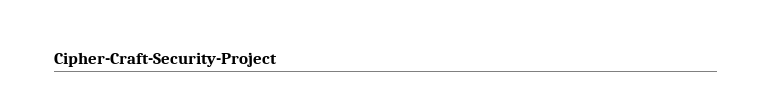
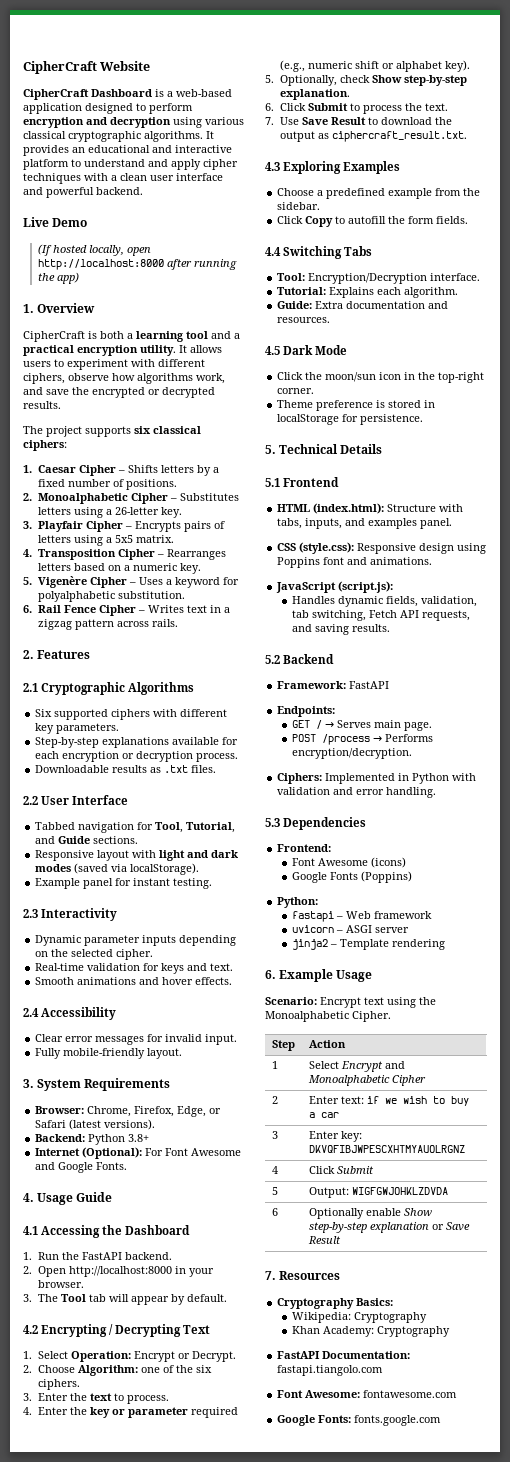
[54,52,277,67] Cipher-Craft-Security-Project -> [23,61,151,74] [23,89,232,100] [23,103,193,114] [23,117,244,128] [23,131,214,142] [23,145,232,156] [23,159,238,170] [23,173,223,184] [23,187,143,198] [23,217,88,227] [38,244,152,256] [38,259,238,270] [38,272,80,284] [23,303,96,313] [23,331,240,342] [23,345,222,356] [23,359,205,370] [23,373,225,384] [23,387,215,398] [23,401,61,409] [23,426,201,437] [23,440,67,451] [23,465,220,476] [38,479,178,490] [23,493,240,504] [38,507,183,518] [23,521,226,532] [38,535,175,546] [23,549,227,560] [38,563,202,574] [23,576,240,588] [38,591,186,602] [23,605,231,616] [38,619,179,630] [23,650,91,659] [23,682,195,695] [35,709,228,720] [35,723,120,734] [35,737,239,748] [35,751,239,762] [35,765,217,773] [23,795,129,805] [35,822,236,833] [35,836,139,844] [35,850,239,861] [35,863,200,875] [35,878,213,889] [23,908,118,921] [35,935,237,946] [35,949,154,960] [35,963,234,974] [35,977,233,985] [23,1007,117,1020] [35,1034,238,1045] [35,1048,183,1059] [23,1078,171,1091] [35,1106,222,1117] [35,1119,156,1130] [35,1134,150,1145] [35,1147,242,1159] [35,1162,128,1173] [23,1192,113,1205] [23,1225,191,1238] [23,1252,173,1260] [23,1266,215,1277] [38,1280,85,1288] [23,1294,228,1305] [23,1324,211,1337] [23,1351,237,1362] [23,1365,213,1376] [38,1379,81,1390] [23,1393,170,1404] [23,1407,239,1418] [280,60,471,72] [265,75,468,86] [280,89,351,100] [265,103,449,114] [265,117,453,125] [280,131,468,142] [265,161,401,174] [277,188,481,199] [277,202,321,210] [277,216,469,227] [265,246,373,259] [277,273,481,284] [277,287,459,298] [277,301,449,309] [277,317,331,323] [265,345,348,355] [277,372,485,383] [277,388,315,394] [277,400,436,411] [277,414,424,425] [265,444,383,454] [265,477,340,487] [277,503,464,514] [277,518,453,529] [277,542,487,554] [277,557,433,568] [276,581,394,593] [292,596,478,607] [292,610,471,621] [292,624,391,635] [265,654,335,664] [277,681,390,689] [277,706,336,717] [292,720,433,731] [292,734,434,745] [292,748,413,759] [277,773,477,784] [277,787,437,798] [265,817,367,830] [277,844,332,852] [292,857,407,868] [292,871,413,883] [277,897,319,908] [292,911,433,922] [292,925,410,933] [292,939,446,950] [265,969,373,982] [265,997,436,1008] [265,1011,391,1022] [271,1040,295,1051] [308,1040,346,1048] [271,1061,278,1069] [308,1061,405,1072] [307,1075,426,1086] [271,1096,278,1104] [308,1096,469,1106] [308,1112,339,1118] [271,1131,278,1139] [308,1131,362,1142] [308,1145,465,1153] [271,1166,278,1174] [308,1166,374,1174] [271,1187,278,1195] [308,1187,448,1198] [271,1208,278,1216] [308,1208,432,1219] [308,1222,470,1233] [307,1236,341,1244] [265,1271,341,1280] [277,1298,394,1309] [292,1312,428,1323] [292,1326,451,1337] [277,1351,411,1359] [277,1365,384,1376] [277,1390,458,1398] [277,1415,442,1426] CipherCraft Website // CipherCraft Dashboard is a web-based application designed to perform encryption and decryption using various classical cryptographic algorithms. It provides an educational and interactive platform to understand and apply cipher techniques with a clean user interface and powerful backend. // Live Demo // (If hosted locally, open http://localhost:8000 after running the app) // 1. Overview // CipherCraft is both a learning tool and a practical encryption utility. It allows users to experiment with different ciphers, observe how algorithms work, and save the encrypted or decrypted results. // The project supports six classical ciphers: // 1. Caesar Cipher – Shifts letters by a fixed number of positions. // 2. Monoalphabetic Cipher – Substitutes letters using a 26-letter key. // 3. Playfair Cipher – Encrypts pairs of letters using a 5x5 matrix. // 4. Transposition Cipher – Rearranges letters based on a numeric key. // 5. Vigenère Cipher – Uses a keyword for polyalphabetic substitution. // 6. Rail Fence Cipher – Writes text in a zigzag pattern across rails. // 2. Features // 2.1 Cryptographic Algorithms // Six supported ciphers with different key parameters. // Step-by-step explanations available for each encryption or decryption process. // Downloadable results as .txt files. // 2.2 User Interface // Tabbed navigation for Tool, Tutorial, and Guide sections. // Responsive layout with light and dark modes (saved via localStorage). // Example panel for instant testing. // 2.3 Interactivity // Dynamic parameter inputs depending on the selected cipher. // Real-time validation for keys and text. // Smooth animations and hover effects. // 2.4 Accessibility // Clear error messages for invalid input. // Fully mobile-friendly layout. // 3. System Requirements // Browser: Chrome, Firefox, Edge, or Safari (latest versions). // Backend: Python 3.8+ // Internet (Optional): For Font Awesome and Google Fonts. // 4. Usage Guide // 4.1 Accessing the Dashboard // 1. Run the FastAPI backend. // 2. Open http://localhost:8000 in your browser. // 3. The Tool tab will appear by default. // 4.2 Encrypting / Decrypting Text // 1. Select Operation: Encrypt or Decrypt. // 2. Choose Algorithm: one of the six ciphers. // 3. Enter the text to process. // 4. Enter the key or parameter required (e.g., numeric shift or alphabet key). // 5. Optionally, check Show step-by-step explanation. // 6. Click Submit to process the text. // 7. Use Save Result to download the output as ciphercraft_result.txt. // 4.3 Exploring Examples // Choose a predefined example from the sidebar. // Click Copy to autofill the form fields. // 4.4 Switching Tabs // Tool: Encryption/Decryption interface. // Tutorial: Explains each algorithm. // Guide: Extra documentation and resources. // 4.5 Dark Mode // Click the moon/sun icon in the top-right corner. // Theme preference is stored in localStorage for persistence. // 5. Technical Details // 5.1 Frontend // HTML (index.html): Structure with tabs, inputs, and examples panel. // CSS (style.css): Responsive design using Poppins font and animations. // JavaScript (script.js): // Handles dynamic fields, validation, tab switching, Fetch API requests, and saving results. // 5.2 Backend // Framework: FastAPI // Endpoints: // GET / → Serves main page. // POST /process → Performs encryption/decryption. // Ciphers: Implemented in Python with validation and error handling. // 5.3 Dependencies // Frontend: // Font Awesome (icons) // Google Fonts (Poppins) // Python: // fastapi – Web framework // uvicorn – ASGI server // jinja2 – Template rendering // 6. Example Usage // Scenario: Encrypt text using the Monoalphabetic Cipher. // Step | Action // 1 | Select Encrypt and Monoalphabetic Cipher // 2 | Enter text: if we wish to buy a car // 3 | Enter key: DKVQFIBJWPESCXHTMYAUOLRGNZ // 4 | Click Submit // 5 | Output: WIGFGWJOHKLZDVDA // 6 | Optionally enable Show step-by-step explanation or Save Result // 7. Resources // Cryptography Basics: // Wikipedia: Cryptography // Khan Academy: Cryptography // FastAPI Documentation: fastapi.tiangolo.com // Font Awesome: fontawesome.com // Google Fonts: fonts.google.com

